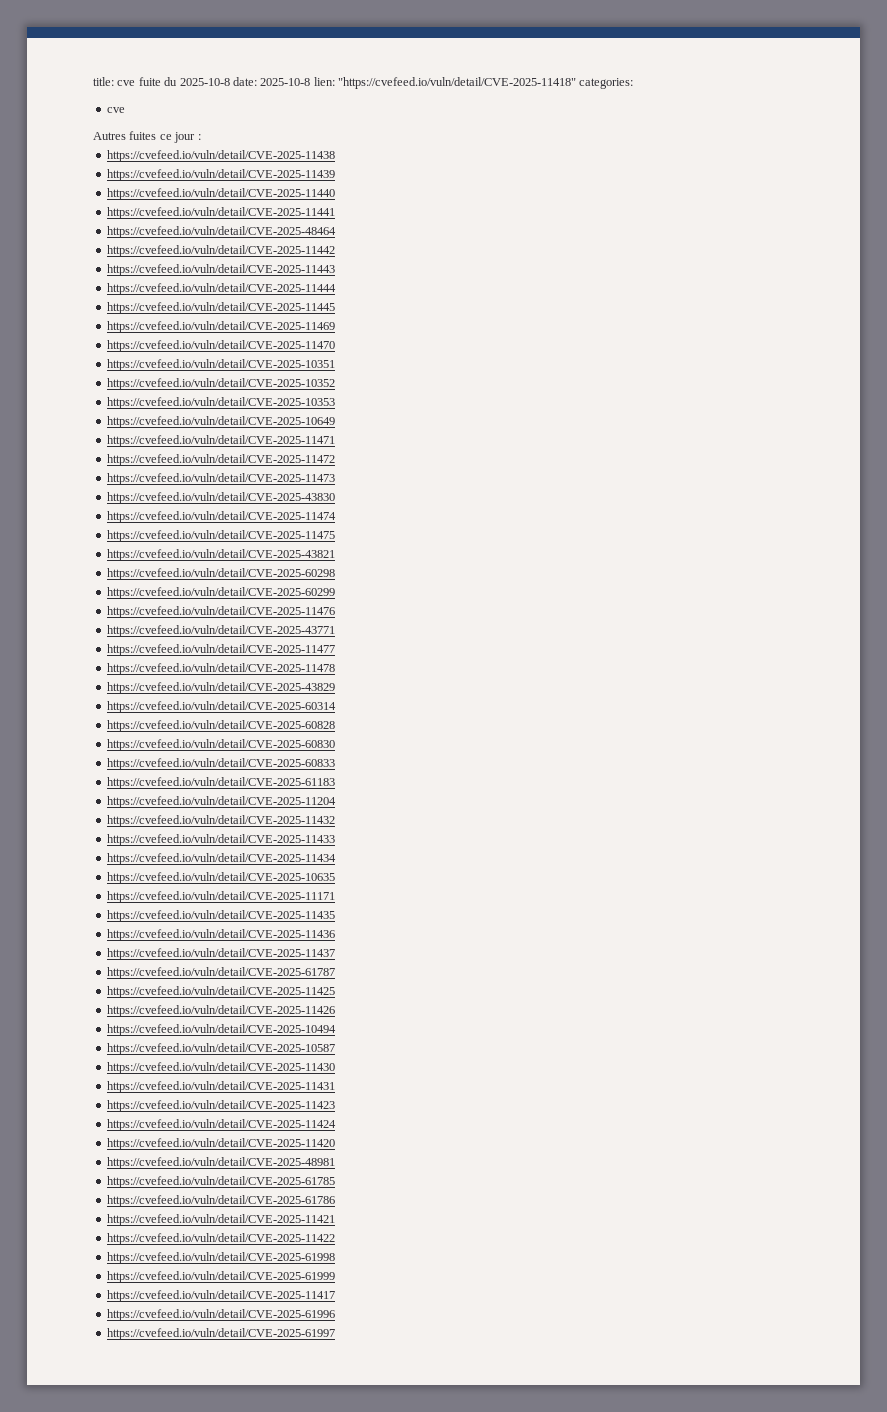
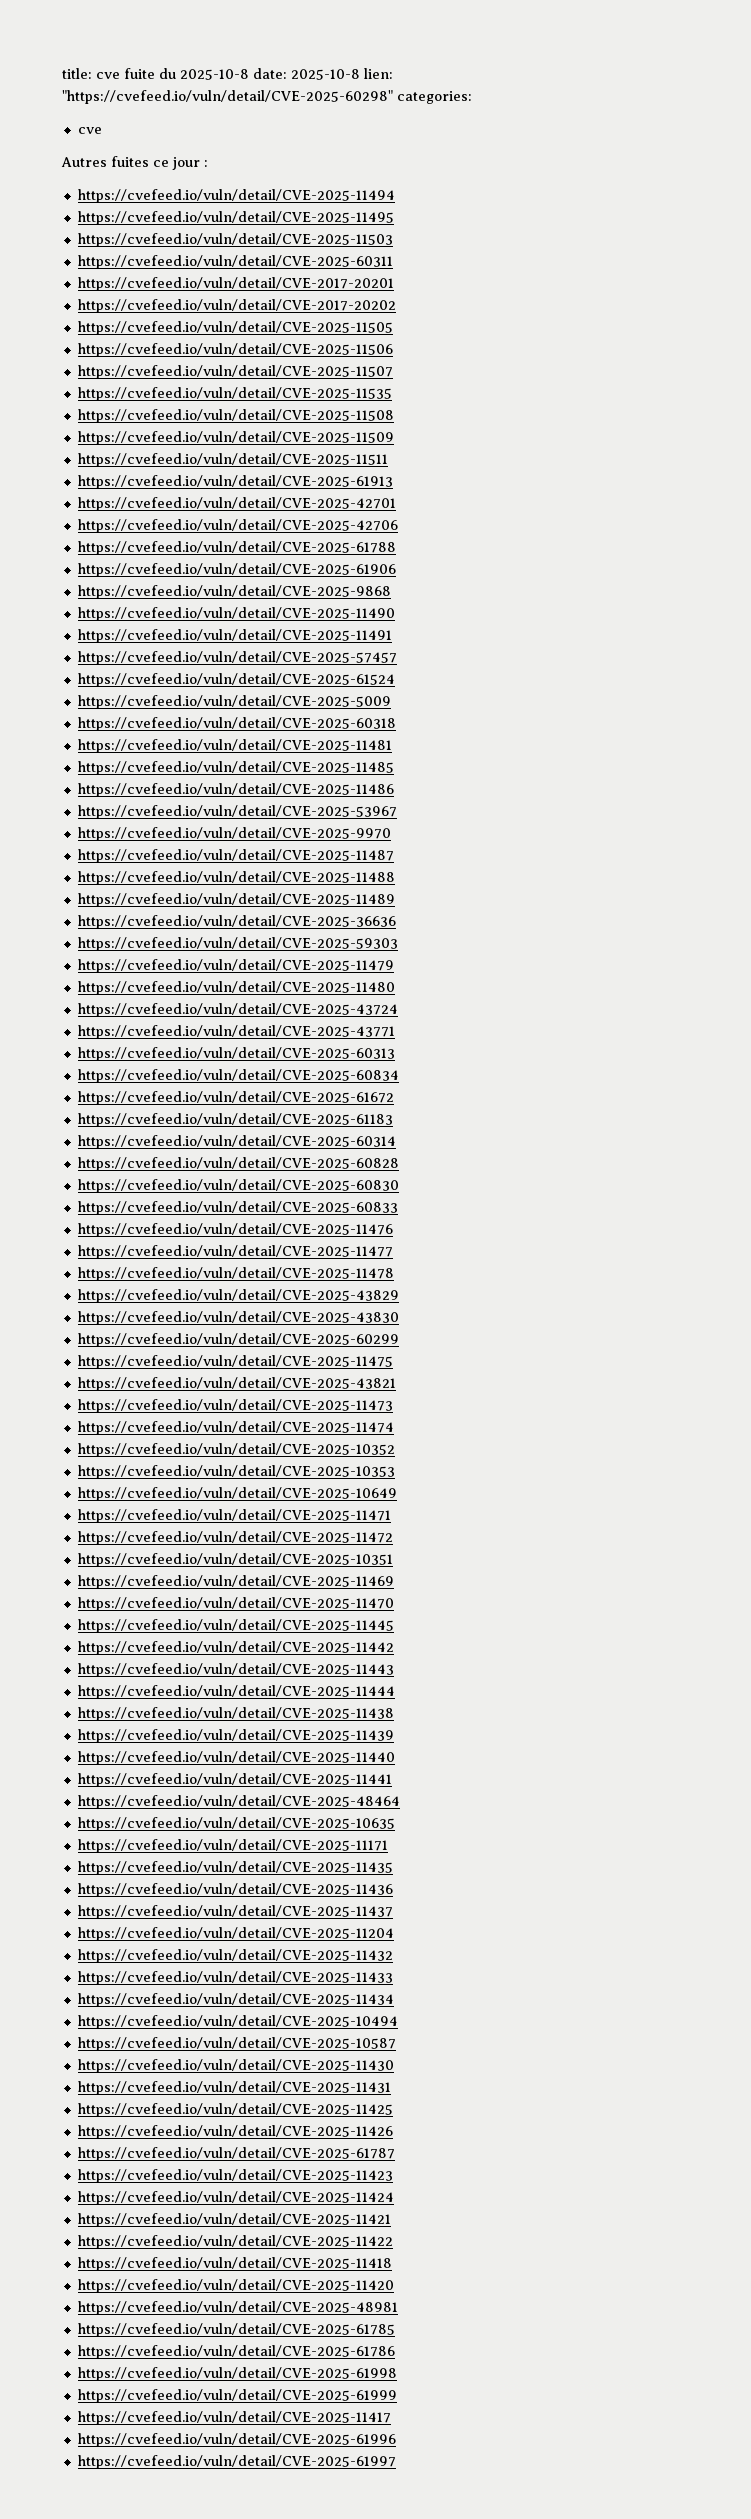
[338,77,576,89] "https://cvefeed.io/vuln/detail/CVE-2025-11418" -> [62,90,393,104] "https://cvefeed.io/vuln/detail/CVE-2025-60298"
(201, 137) none -> [77,189,395,203] [77,211,394,225] [77,233,393,247] [77,255,393,269] [77,277,394,291] [77,299,396,313] [77,321,393,335] [77,343,393,357] [77,365,393,379] [77,387,392,401] [77,409,394,423] [77,431,394,445] [77,453,388,467] [77,475,393,489] [77,497,396,511] [77,519,398,533] [77,541,396,555] [77,563,396,577] [77,585,391,599] [77,607,395,621] [77,629,392,643] [77,651,397,665] [77,673,395,687] [77,695,391,709] [77,717,396,731] [77,739,392,753] [77,761,394,775] [77,783,394,797] [77,805,397,819] [77,827,391,841] [77,849,394,863] [77,871,395,885] [77,893,395,907] [77,915,396,929] [77,937,398,951] [77,959,394,973] [77,981,395,995] [77,1003,398,1017] [77,1025,395,1039] [77,1047,395,1061] [77,1069,399,1083] [77,1091,394,1105] [77,1113,393,1127] [77,1135,396,1149] [77,1157,399,1171] [77,1179,399,1193] [77,1201,398,1215] [77,1223,393,1237] [77,1245,393,1259] [77,1267,394,1281] [77,1289,399,1303] [77,1311,399,1325] [77,1333,399,1347] [77,1355,393,1369] [77,1377,396,1391] [77,1399,393,1413] [77,1421,394,1435] [77,1443,395,1457] [77,1465,395,1479] [77,1487,397,1501] [77,1509,391,1523] [77,1531,393,1545] [77,1553,393,1567] [77,1575,394,1589] [77,1597,394,1611] [77,1619,394,1633] [77,1641,394,1655] [77,1663,394,1677] [77,1685,395,1699] // https://cvefeed.io/vuln/detail/CVE-2025-11494 // https://cvefeed.io/vuln/detail/CVE-2025-11495 // https://cvefeed.io/vuln/detail/CVE-2025-11503 // https://cvefeed.io/vuln/detail/CVE-2025-60311 // https://cvefeed.io/vuln/detail/CVE-2017-20201 // https://cvefeed.io/vuln/detail/CVE-2017-20202 // https://cvefeed.io/vuln/detail/CVE-2025-11505 // https://cvefeed.io/vuln/detail/CVE-2025-11506 // https://cvefeed.io/vuln/detail/CVE-2025-11507 // https://cvefeed.io/vuln/detail/CVE-2025-11535 // https://cvefeed.io/vuln/detail/CVE-2025-11508 // https://cvefeed.io/vuln/detail/CVE-2025-11509 // https://cvefeed.io/vuln/detail/CVE-2025-11511 // https://cvefeed.io/vuln/detail/CVE-2025-61913 // https://cvefeed.io/vuln/detail/CVE-2025-42701 // https://cvefeed.io/vuln/detail/CVE-2025-42706 // https://cvefeed.io/vuln/detail/CVE-2025-61788 // https://cvefeed.io/vuln/detail/CVE-2025-61906 // https://cvefeed.io/vuln/detail/CVE-2025-9868 // https://cvefeed.io/vuln/detail/CVE-2025-11490 // https://cvefeed.io/vuln/detail/CVE-2025-11491 // https://cvefeed.io/vuln/detail/CVE-2025-57457 // https://cvefeed.io/vuln/detail/CVE-2025-61524 // https://cvefeed.io/vuln/detail/CVE-2025-5009 // https://cvefeed.io/vuln/detail/CVE-2025-60318 // https://cvefeed.io/vuln/detail/CVE-2025-11481 // https://cvefeed.io/vuln/detail/CVE-2025-11485 // https://cvefeed.io/vuln/detail/CVE-2025-11486 // https://cvefeed.io/vuln/detail/CVE-2025-53967 // https://cvefeed.io/vuln/detail/CVE-2025-9970 // https://cvefeed.io/vuln/detail/CVE-2025-11487 // https://cvefeed.io/vuln/detail/CVE-2025-11488 // https://cvefeed.io/vuln/detail/CVE-2025-11489 // https://cvefeed.io/vuln/detail/CVE-2025-36636 // https://cvefeed.io/vuln/detail/CVE-2025-59303 // https://cvefeed.io/vuln/detail/CVE-2025-11479 // https://cvefeed.io/vuln/detail/CVE-2025-11480 // https://cvefeed.io/vuln/detail/CVE-2025-43724 // https://cvefeed.io/vuln/detail/CVE-2025-43771 // https://cvefeed.io/vuln/detail/CVE-2025-60313 // https://cvefeed.io/vuln/detail/CVE-2025-60834 // https://cvefeed.io/vuln/detail/CVE-2025-61672 // https://cvefeed.io/vuln/detail/CVE-2025-61183 // https://cvefeed.io/vuln/detail/CVE-2025-60314 // https://cvefeed.io/vuln/detail/CVE-2025-60828 // https://cvefeed.io/vuln/detail/CVE-2025-60830 // https://cvefeed.io/vuln/detail/CVE-2025-60833 // https://cvefeed.io/vuln/detail/CVE-2025-11476 // https://cvefeed.io/vuln/detail/CVE-2025-11477 // https://cvefeed.io/vuln/detail/CVE-2025-11478 // https://cvefeed.io/vuln/detail/CVE-2025-43829 // https://cvefeed.io/vuln/detail/CVE-2025-43830 // https://cvefeed.io/vuln/detail/CVE-2025-60299 // https://cvefeed.io/vuln/detail/CVE-2025-11475 // https://cvefeed.io/vuln/detail/CVE-2025-43821 // https://cvefeed.io/vuln/detail/CVE-2025-11473 // https://cvefeed.io/vuln/detail/CVE-2025-11474 // https://cvefeed.io/vuln/detail/CVE-2025-10352 // https://cvefeed.io/vuln/detail/CVE-2025-10353 // https://cvefeed.io/vuln/detail/CVE-2025-10649 // https://cvefeed.io/vuln/detail/CVE-2025-11471 // https://cvefeed.io/vuln/detail/CVE-2025-11472 // https://cvefeed.io/vuln/detail/CVE-2025-10351 // https://cvefeed.io/vuln/detail/CVE-2025-11469 // https://cvefeed.io/vuln/detail/CVE-2025-11470 // https://cvefeed.io/vuln/detail/CVE-2025-11445 // https://cvefeed.io/vuln/detail/CVE-2025-11442 // https://cvefeed.io/vuln/detail/CVE-2025-11443 // https://cvefeed.io/vuln/detail/CVE-2025-11444
[106,245,335,257] [106,264,335,276] [106,283,336,295] [106,302,335,314] [106,321,335,333] [106,340,335,352] [106,359,335,371] [106,378,335,390] [106,397,335,409] [106,416,335,428] [106,435,335,447] [106,454,335,466] [106,473,335,485] [106,492,335,504] [106,511,336,523] [106,530,335,542] [106,549,335,561] [106,568,335,580] [106,587,335,599] [106,606,335,618] [106,625,335,637] [106,644,335,656] [106,663,335,675] [106,682,335,694] [106,701,336,713] [106,720,335,732] [106,739,335,751] [106,758,335,770] [106,777,335,789] [106,796,336,808] [106,815,335,827] [106,834,335,846] [106,853,336,865] // https://cvefeed.io/vuln/detail/CVE-2025-11442 // https://cvefeed.io/vuln/detail/CVE-2025-11443 // https://cvefeed.io/vuln/detail/CVE-2025-11444 // https://cvefeed.io/vuln/detail/CVE-2025-11445 // https://cvefeed.io/vuln/detail/CVE-2025-11469 // https://cvefeed.io/vuln/detail/CVE-2025-11470 // https://cvefeed.io/vuln/detail/CVE-2025-10351 // https://cvefeed.io/vuln/detail/CVE-2025-10352 // https://cvefeed.io/vuln/detail/CVE-2025-10353 // https://cvefeed.io/vuln/detail/CVE-2025-10649 // https://cvefeed.io/vuln/detail/CVE-2025-11471 // https://cvefeed.io/vuln/detail/CVE-2025-11472 // https://cvefeed.io/vuln/detail/CVE-2025-11473 // https://cvefeed.io/vuln/detail/CVE-2025-43830 // https://cvefeed.io/vuln/detail/CVE-2025-11474 // https://cvefeed.io/vuln/detail/CVE-2025-11475 // https://cvefeed.io/vuln/detail/CVE-2025-43821 // https://cvefeed.io/vuln/detail/CVE-2025-60298 // https://cvefeed.io/vuln/detail/CVE-2025-60299 // https://cvefeed.io/vuln/detail/CVE-2025-11476 // https://cvefeed.io/vuln/detail/CVE-2025-43771 // https://cvefeed.io/vuln/detail/CVE-2025-11477 // https://cvefeed.io/vuln/detail/CVE-2025-11478 // https://cvefeed.io/vuln/detail/CVE-2025-43829 // https://cvefeed.io/vuln/detail/CVE-2025-60314 // https://cvefeed.io/vuln/detail/CVE-2025-60828 // https://cvefeed.io/vuln/detail/CVE-2025-60830 // https://cvefeed.io/vuln/detail/CVE-2025-60833 // https://cvefeed.io/vuln/detail/CVE-2025-61183 // https://cvefeed.io/vuln/detail/CVE-2025-11204 // https://cvefeed.io/vuln/detail/CVE-2025-11432 // https://cvefeed.io/vuln/detail/CVE-2025-11433 // https://cvefeed.io/vuln/detail/CVE-2025-11434 -> (400, 1802) none
[106,967,335,979] [106,986,335,998] [106,1005,335,1017] https://cvefeed.io/vuln/detail/CVE-2025-61787 // https://cvefeed.io/vuln/detail/CVE-2025-11425 // https://cvefeed.io/vuln/detail/CVE-2025-11426 -> [77,1927,394,1941] [77,1949,393,1963] [77,1971,393,1985] [77,1993,394,2007] https://cvefeed.io/vuln/detail/CVE-2025-11204 // https://cvefeed.io/vuln/detail/CVE-2025-11432 // https://cvefeed.io/vuln/detail/CVE-2025-11433 // https://cvefeed.io/vuln/detail/CVE-2025-11434
(335, 1087) none -> [77,2103,393,2117] [77,2125,393,2139] [77,2147,395,2161] // https://cvefeed.io/vuln/detail/CVE-2025-11425 // https://cvefeed.io/vuln/detail/CVE-2025-11426 // https://cvefeed.io/vuln/detail/CVE-2025-61787
(336, 1125) none -> [77,2213,391,2227] [77,2235,393,2249] [77,2257,392,2271] // https://cvefeed.io/vuln/detail/CVE-2025-11421 // https://cvefeed.io/vuln/detail/CVE-2025-11422 // https://cvefeed.io/vuln/detail/CVE-2025-11418
[106,1214,335,1226] [106,1233,335,1245] // https://cvefeed.io/vuln/detail/CVE-2025-11421 // https://cvefeed.io/vuln/detail/CVE-2025-11422 -> (395, 2352) none

